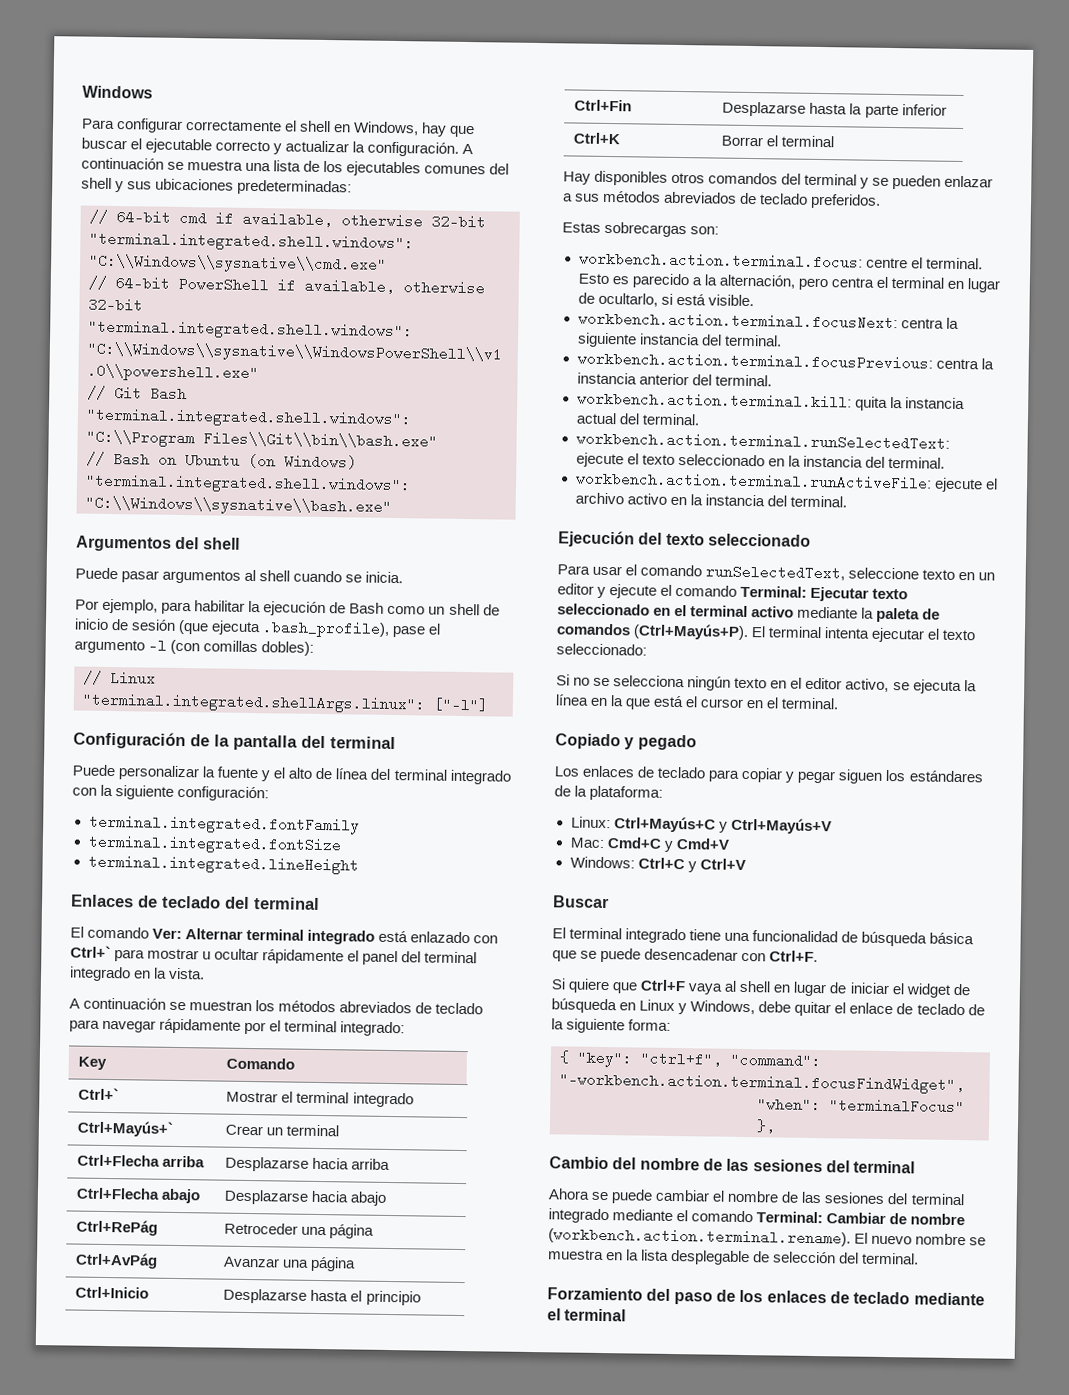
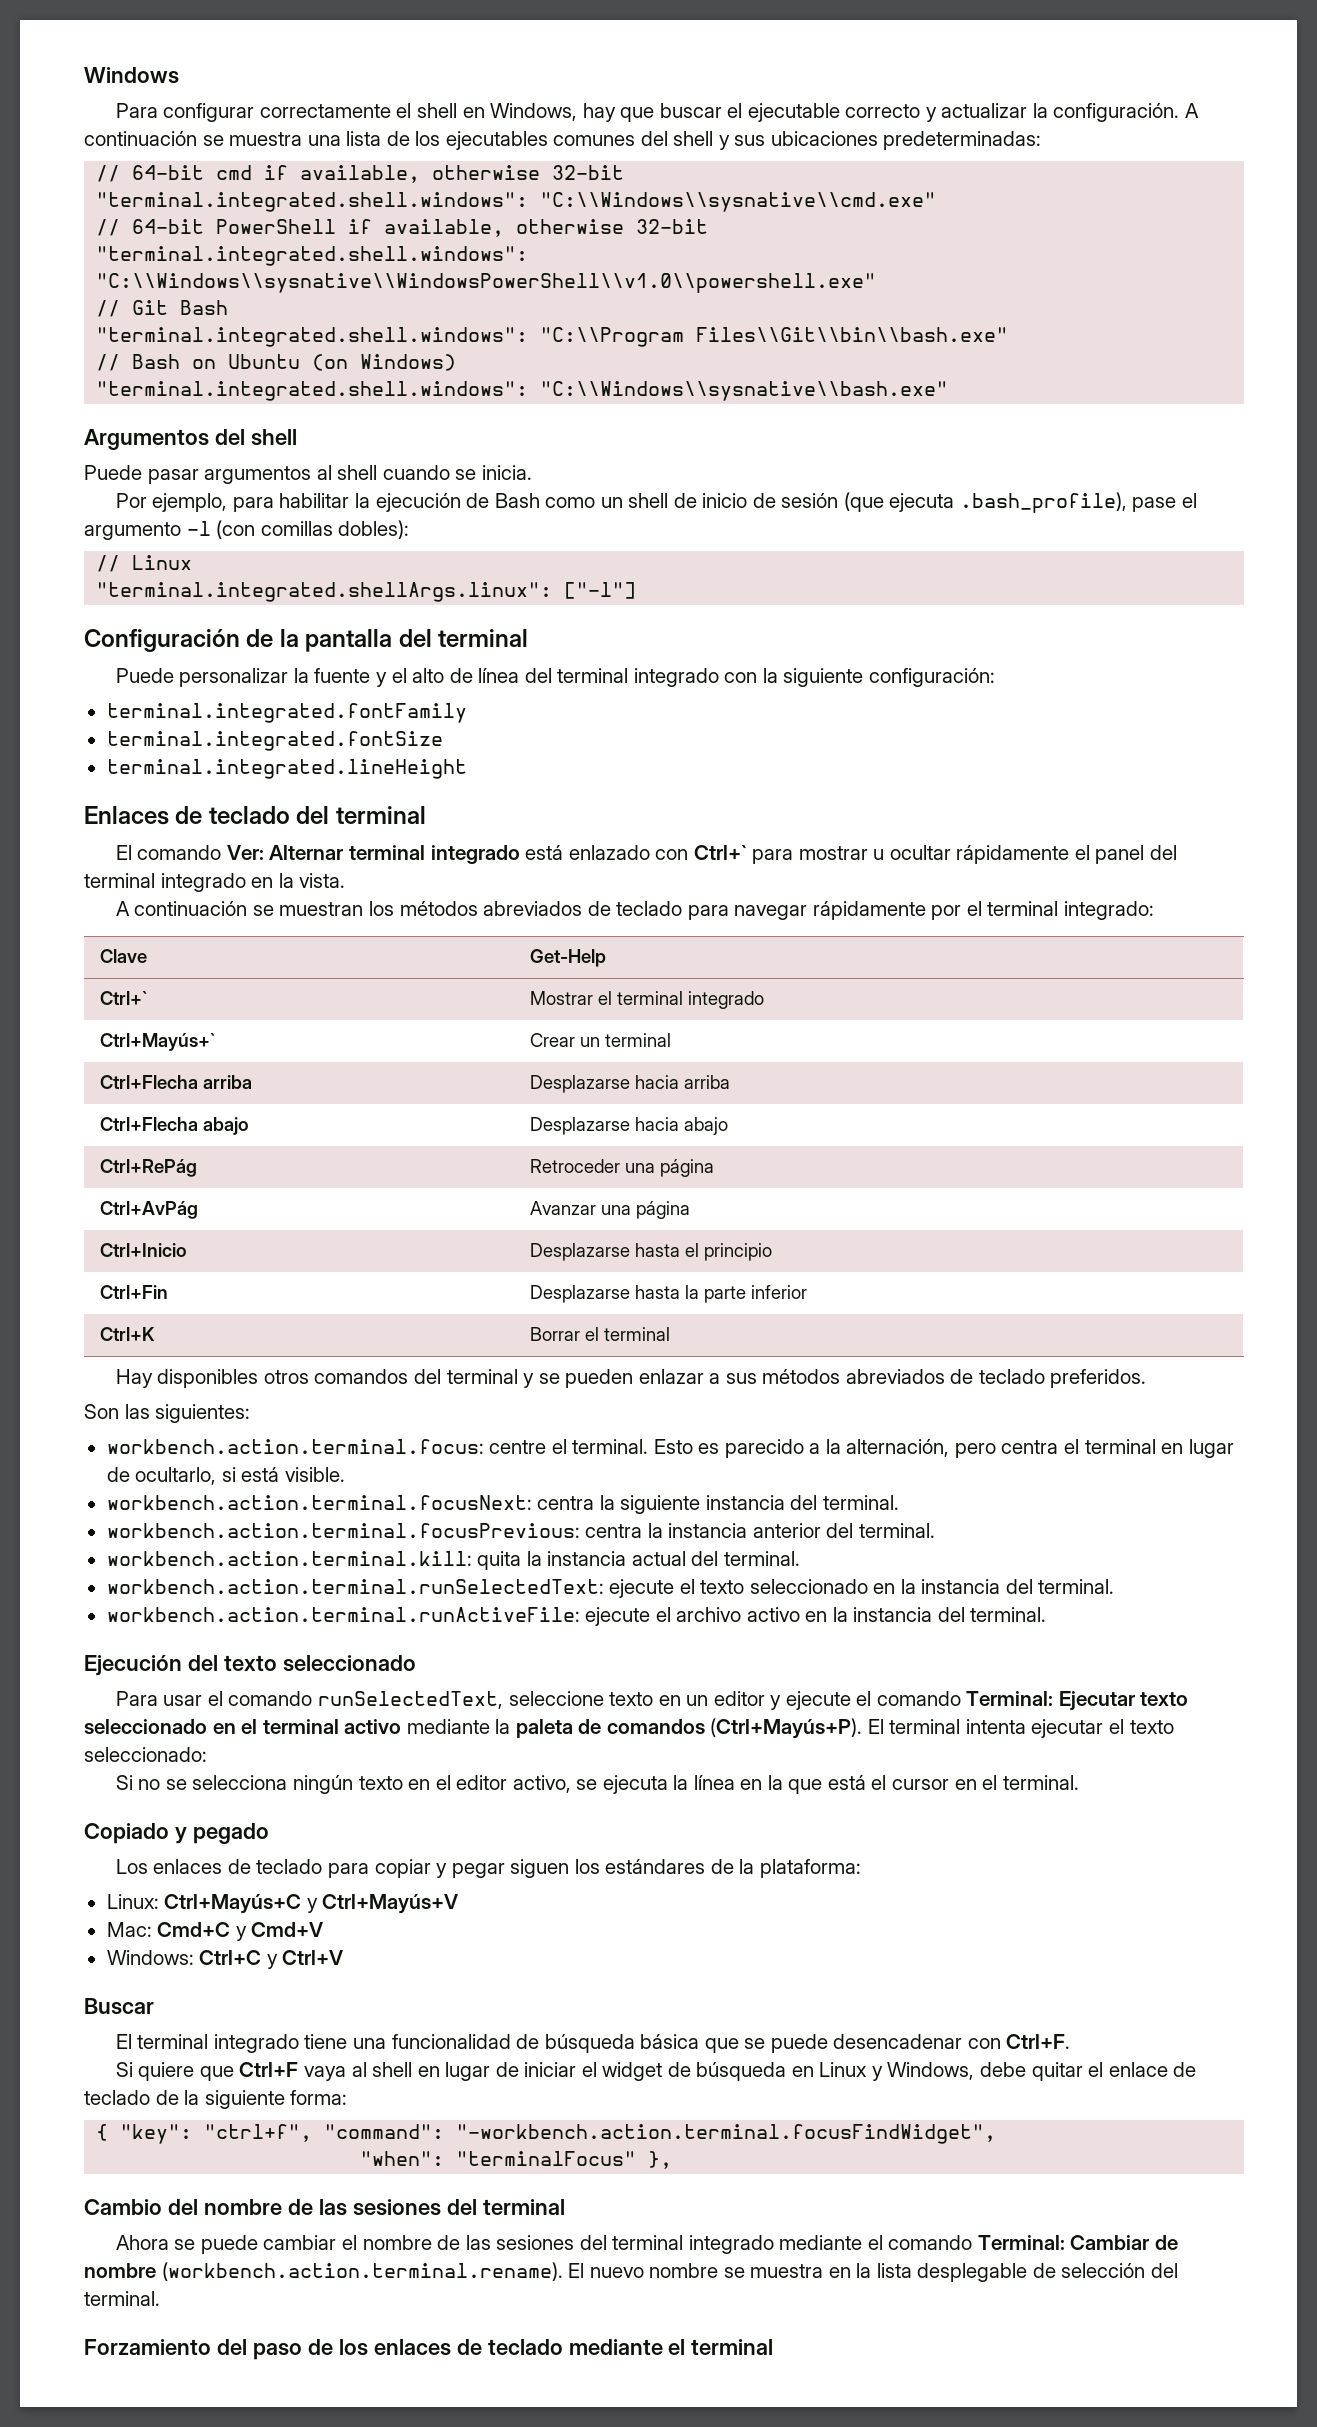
[78,1056,108,1071] [226,1057,296,1070] Key | Comando -> [100,949,148,963] [530,949,607,967] Clave | Get-Help
[562,221,720,238] Estas sobrecargas son: -> [84,1404,251,1423] Son las siguientes:

